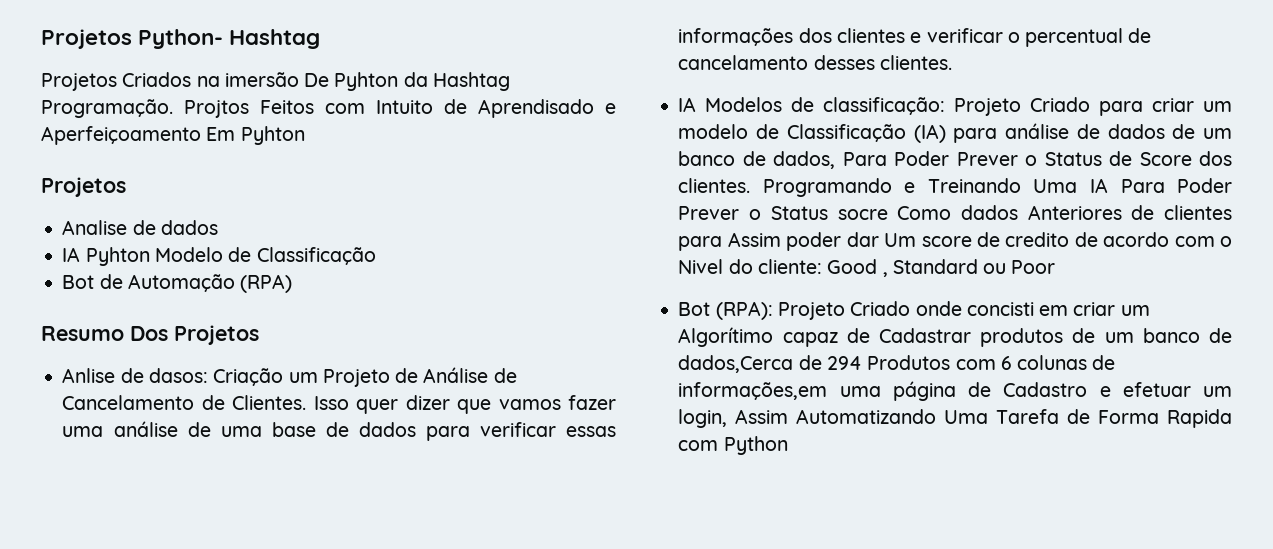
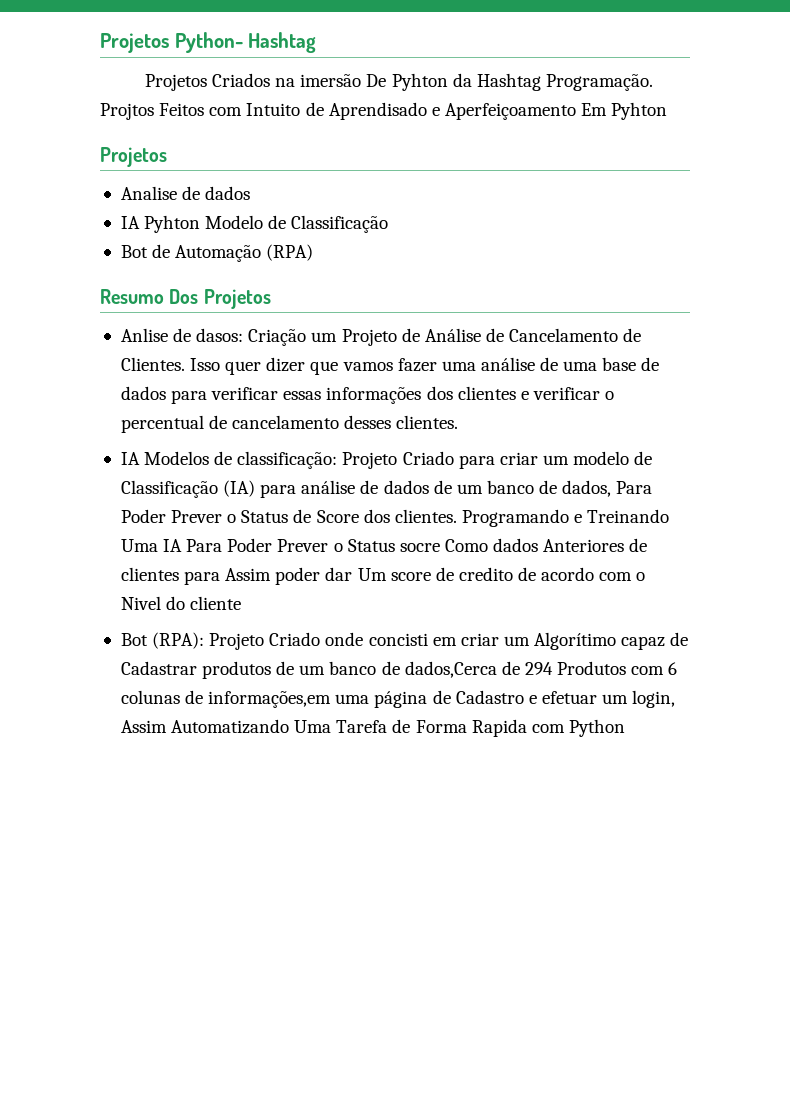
[757,259,1056,277] cliente: Good , Standard ou Poor -> [190,596,242,610] cliente

